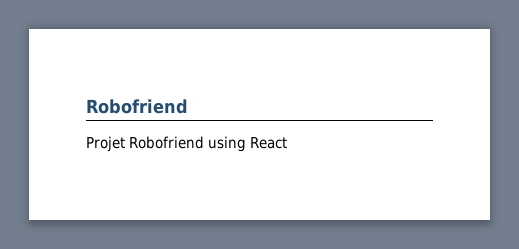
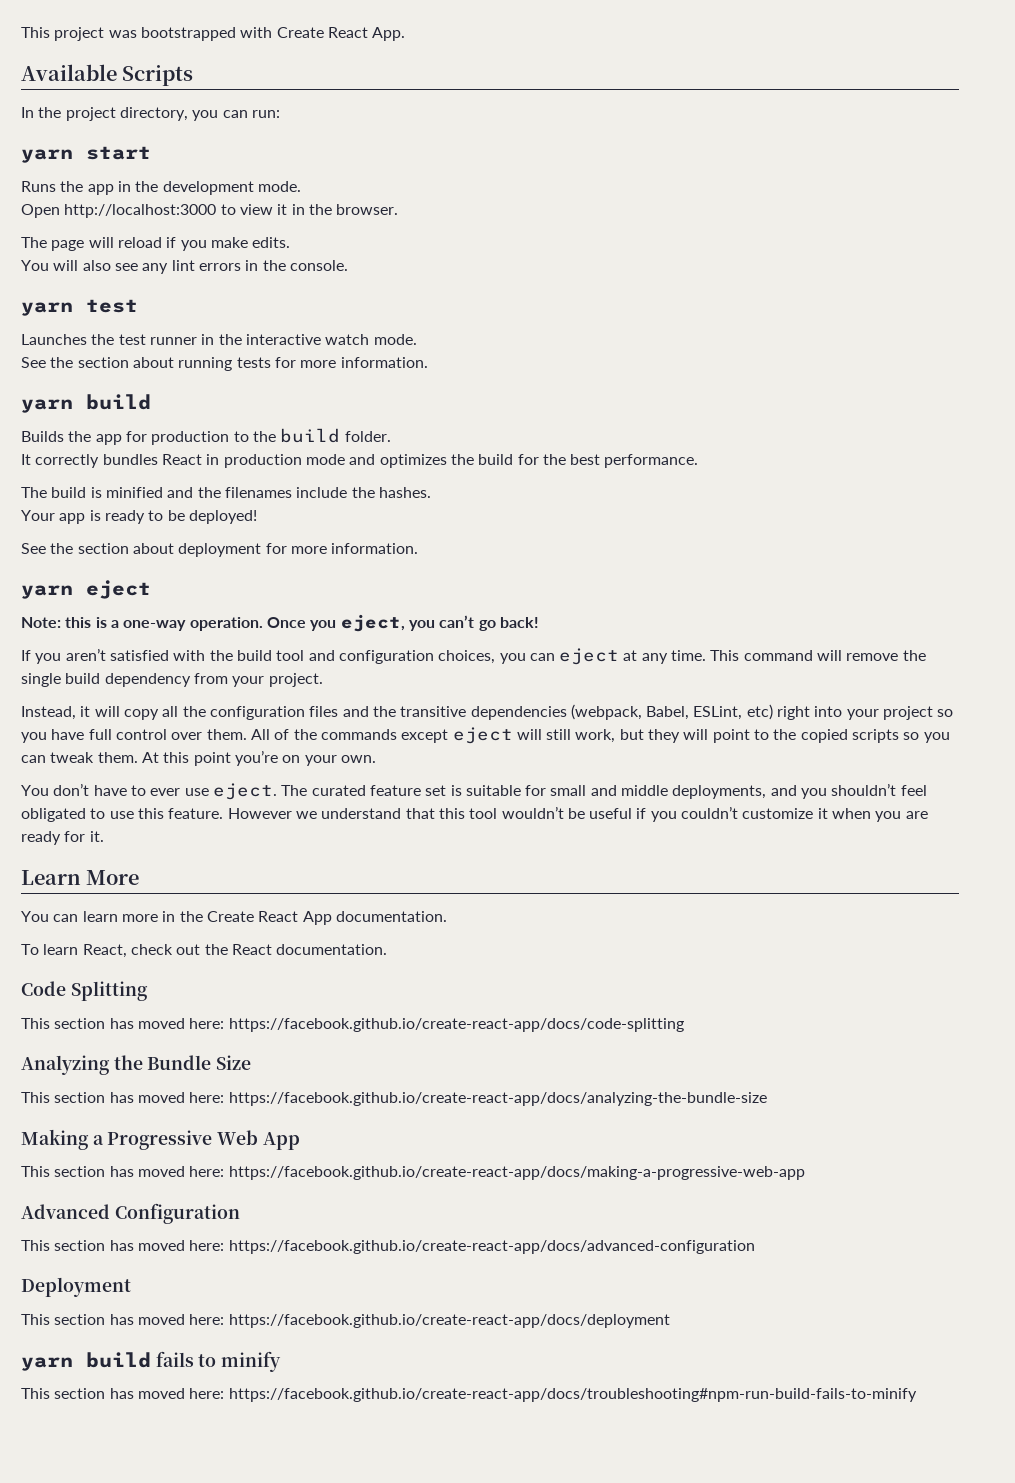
[86,99,188,114] [86,136,288,152] Robofriend // Projet Robofriend using React -> [21,27,406,41] [21,64,194,86] [21,107,280,121] [21,146,151,163] [21,181,301,195] [21,204,399,218] [21,237,291,251] [21,260,348,274] [21,299,138,316] [21,334,417,345] [21,357,428,371] [21,394,151,413] [21,428,391,445] [21,454,699,468] [21,487,431,498] [21,510,257,524] [21,543,419,557] [21,580,151,599] [21,614,539,632] [21,648,926,665] [21,673,323,687] [21,704,954,720] [21,727,950,744] [21,750,376,766] [21,783,927,800] [21,806,928,822] [21,831,104,845] [21,870,140,885] [21,911,447,925] [21,944,388,958] [21,981,148,1001] [21,1018,684,1032] [21,1055,252,1075] [21,1092,767,1106] [21,1129,300,1150] [21,1166,805,1180] [21,1203,240,1224] [21,1240,755,1254] [21,1277,131,1297] [21,1314,670,1328] [21,1351,282,1372] [21,1388,917,1402] This project was bootstrapped with Create React App. // Available Scripts // In the project directory, you can run: // yarn start // Runs the app in the development mode. // Open http://localhost:3000 to view it in the browser. // The page will reload if you make edits. // You will also see any lint errors in the console. // yarn test // Launches the test runner in the interactive watch mode. // See the section about running tests for more information. // yarn build // Builds the app for production to the build folder. // It correctly bundles React in production mode and optimizes the build for the best performance. // The build is minified and the filenames include the hashes. // Your app is ready to be deployed! // See the section about deployment for more information. // yarn eject // Note: this is a one-way operation. Once you eject, you can’t go back! // If you aren’t satisfied with the build tool and configuration choices, you can eject at any time. This command will remove the single build dependency from your project. // Instead, it will copy all the configuration files and the transitive dependencies (webpack, Babel, ESLint, etc) right into your project so you have full control over them. All of the commands except eject will still work, but they will point to the copied scripts so you can tweak them. At this point you’re on your own. // You don’t have to ever use eject. The curated feature set is suitable for small and middle deployments, and you shouldn’t feel obligated to use this feature. However we understand that this tool wouldn’t be useful if you couldn’t customize it when you are ready for it. // Learn More // You can learn more in the Create React App documentation. // To learn React, check out the React documentation. // Code Splitting // This section has moved here: https://facebook.github.io/create-react-app/docs/code-splitting // Analyzing the Bundle Size // This section has moved here: https://facebook.github.io/create-react-app/docs/analyzing-the-bundle-size // Making a Progressive Web App // This section has moved here: https://facebook.github.io/create-react-app/docs/making-a-progressive-web-app // Advanced Configuration // This section has moved here: https://facebook.github.io/create-react-app/docs/advanced-configuration // Deployment // This section has moved here: https://facebook.github.io/create-react-app/docs/deployment // yarn build fails to minify // This section has moved here: https://facebook.github.io/create-react-app/docs/troubleshooting#npm-run-build-fails-to-minify

